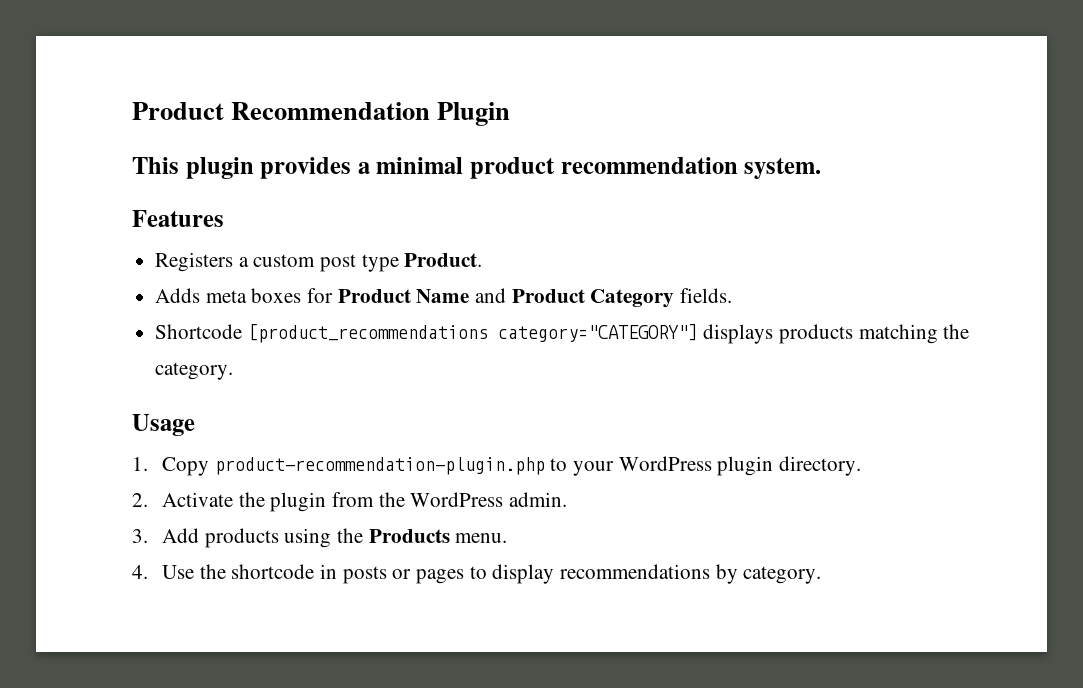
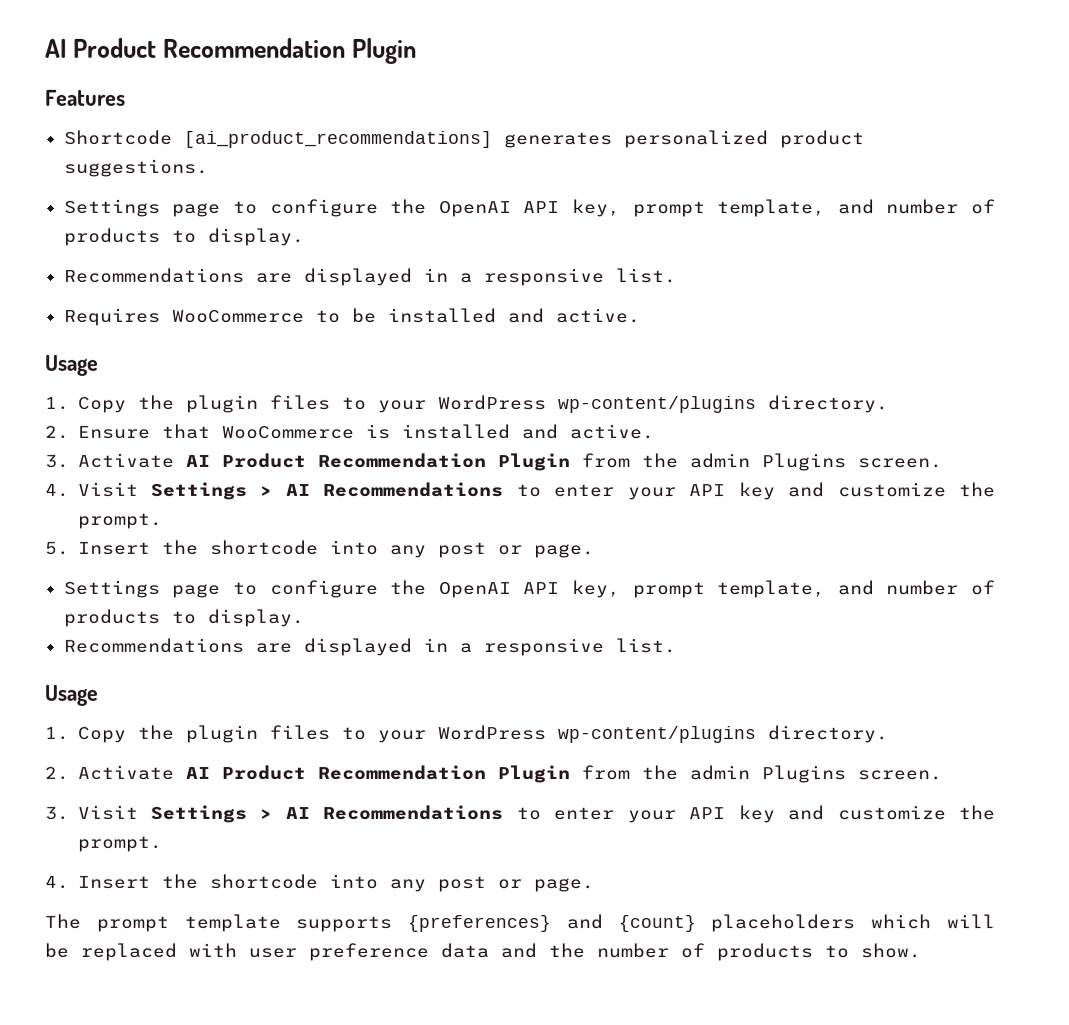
(132, 111) none -> [45,38,67,58] AI
[132,157,822,179] [132,210,224,227] [155,252,483,272] [155,288,733,308] [155,324,970,344] [155,362,234,380] [132,414,195,436] [132,456,862,476] [132,492,568,512] [132,528,508,548] [132,564,822,584] This plugin provides a minimal product recommendation system. // Features // Registers a custom post type Product. // Adds meta boxes for Product Name and Product Category fields. // Shortcode [product_recommendations category="CATEGORY"] displays products matching the category. // Usage // 1. Copy product-recommendation-plugin.php to your WordPress plugin directory. // 2. Activate the plugin from the WordPress admin. // 3. Add products using the Products menu. // 4. Use the shortcode in posts or pages to display recommendations by category. -> [45,89,126,106] [63,129,865,149] [63,158,209,177] [63,198,997,218] [63,227,305,246] [63,267,677,287] [63,307,641,326] [45,354,99,376] [45,394,889,414] [45,423,655,440] [45,452,943,472] [45,481,997,501] [76,512,162,529] [44,539,594,559] [62,579,996,599] [62,608,304,627] [62,637,676,657] [44,684,98,706] [44,724,888,744] [44,764,942,784] [44,804,996,824] [76,835,162,852] [44,873,594,893] [44,913,996,933] [44,942,921,962] Features // Shortcode [ai_product_recommendations] generates personalized product suggestions. // Settings page to configure the OpenAI API key, prompt template, and number of products to display. // Recommendations are displayed in a responsive list. // Requires WooCommerce to be installed and active. // Usage // 1. Copy the plugin files to your WordPress wp-content/plugins directory. // 2. Ensure that WooCommerce is installed and active. // 3. Activate AI Product Recommendation Plugin from the admin Plugins screen. // 4. Visit Settings > AI Recommendations to enter your API key and customize the prompt. // 5. Insert the shortcode into any post or page. // Settings page to configure the OpenAI API key, prompt template, and number of products to display. // Recommendations are displayed in a responsive list. // Usage // 1. Copy the plugin files to your WordPress wp-content/plugins directory. // 2. Activate AI Product Recommendation Plugin from the admin Plugins screen. // 3. Visit Settings > AI Recommendations to enter your API key and customize the prompt. // 4. Insert the shortcode into any post or page. // The prompt template supports {preferences} and {count} placeholders which will be replaced with user preference data and the number of products to show.

